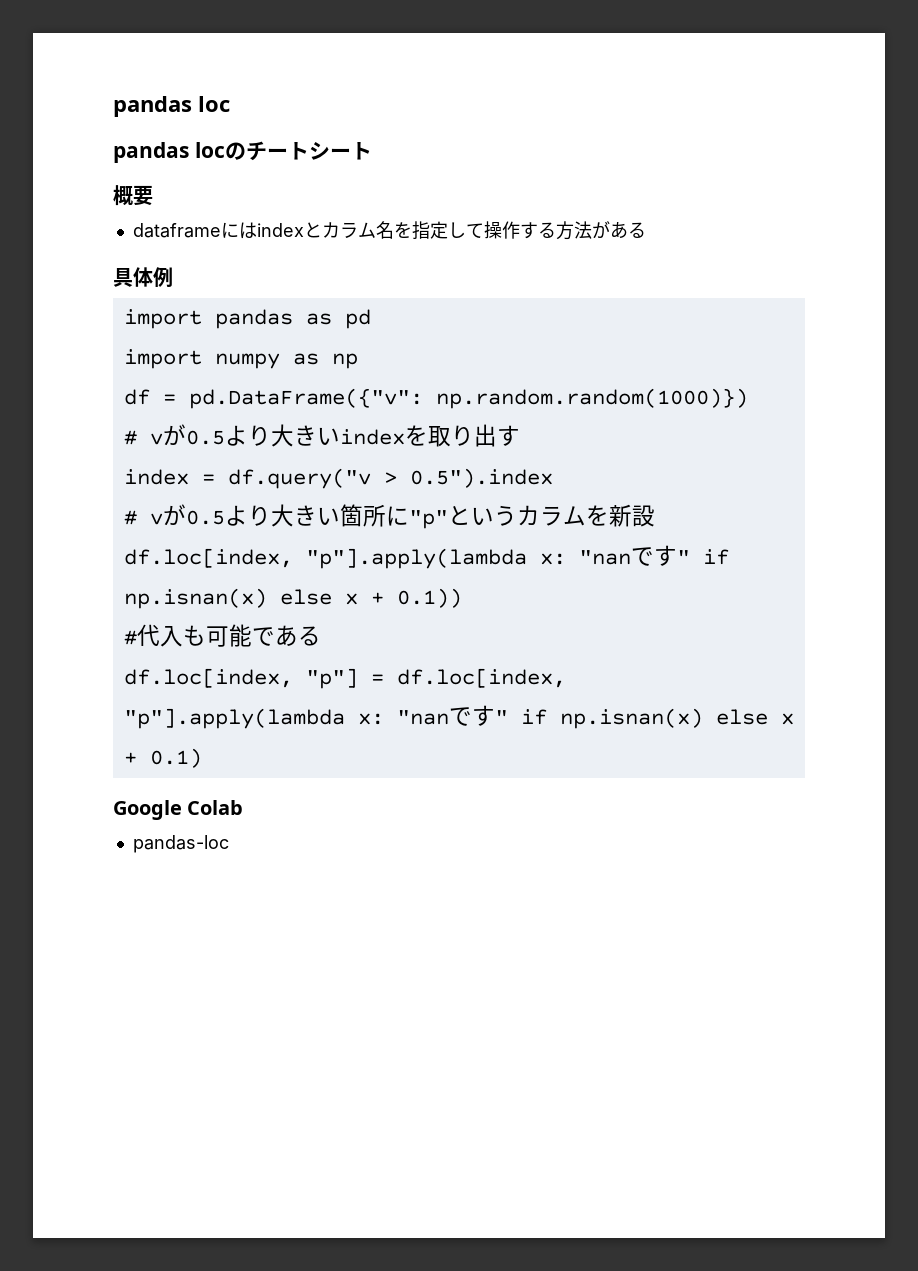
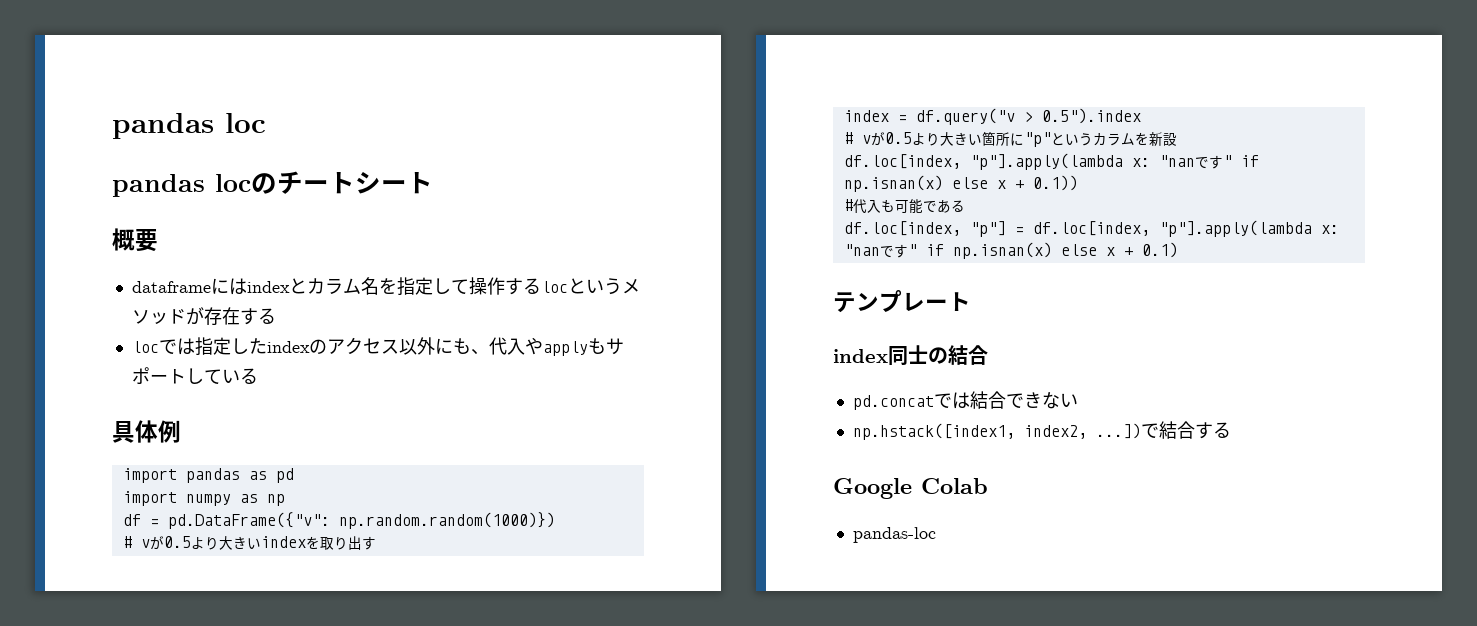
[555,221,628,240] 方法があ -> [540,278,640,295] [131,307,276,325] [131,337,624,356] [131,367,240,384] locというメソッドが存在する // locでは指定したindexのアクセス以外にも、代入やapplyもサポートしてい
(202, 758) none -> [833,290,971,313] [833,345,988,366] [852,391,1078,410] [852,421,1231,440] // テンプレート // index同士の結合 // pd.concatでは結合できない // np.hstack([index1, index2, ...])で結合する

